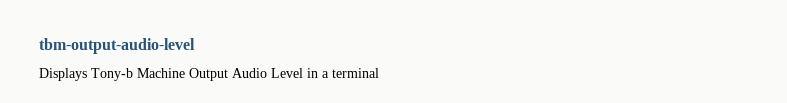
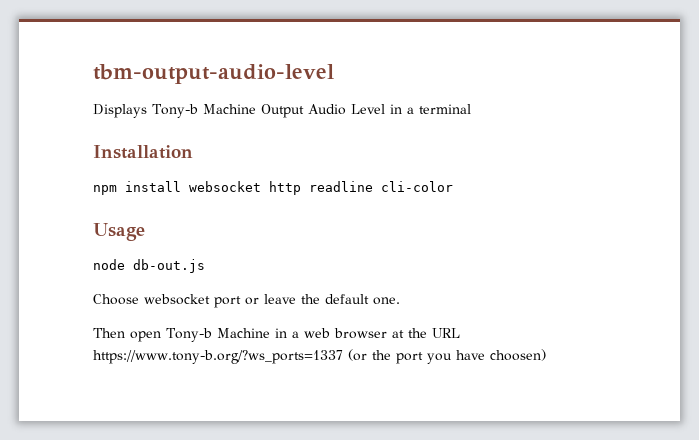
(379, 73) none -> [93,145,193,159] [93,181,453,195] [93,223,145,241] [93,259,205,273] [93,294,400,308] [93,328,460,342] [93,349,546,364] // Installation // npm install websocket http readline cli-color // Usage // node db-out.js // Choose websocket port or leave the default one. // Then open Tony-b Machine in a web browser at the URL https://www.tony-b.org/?ws_ports=1337 (or the port you have choosen)

